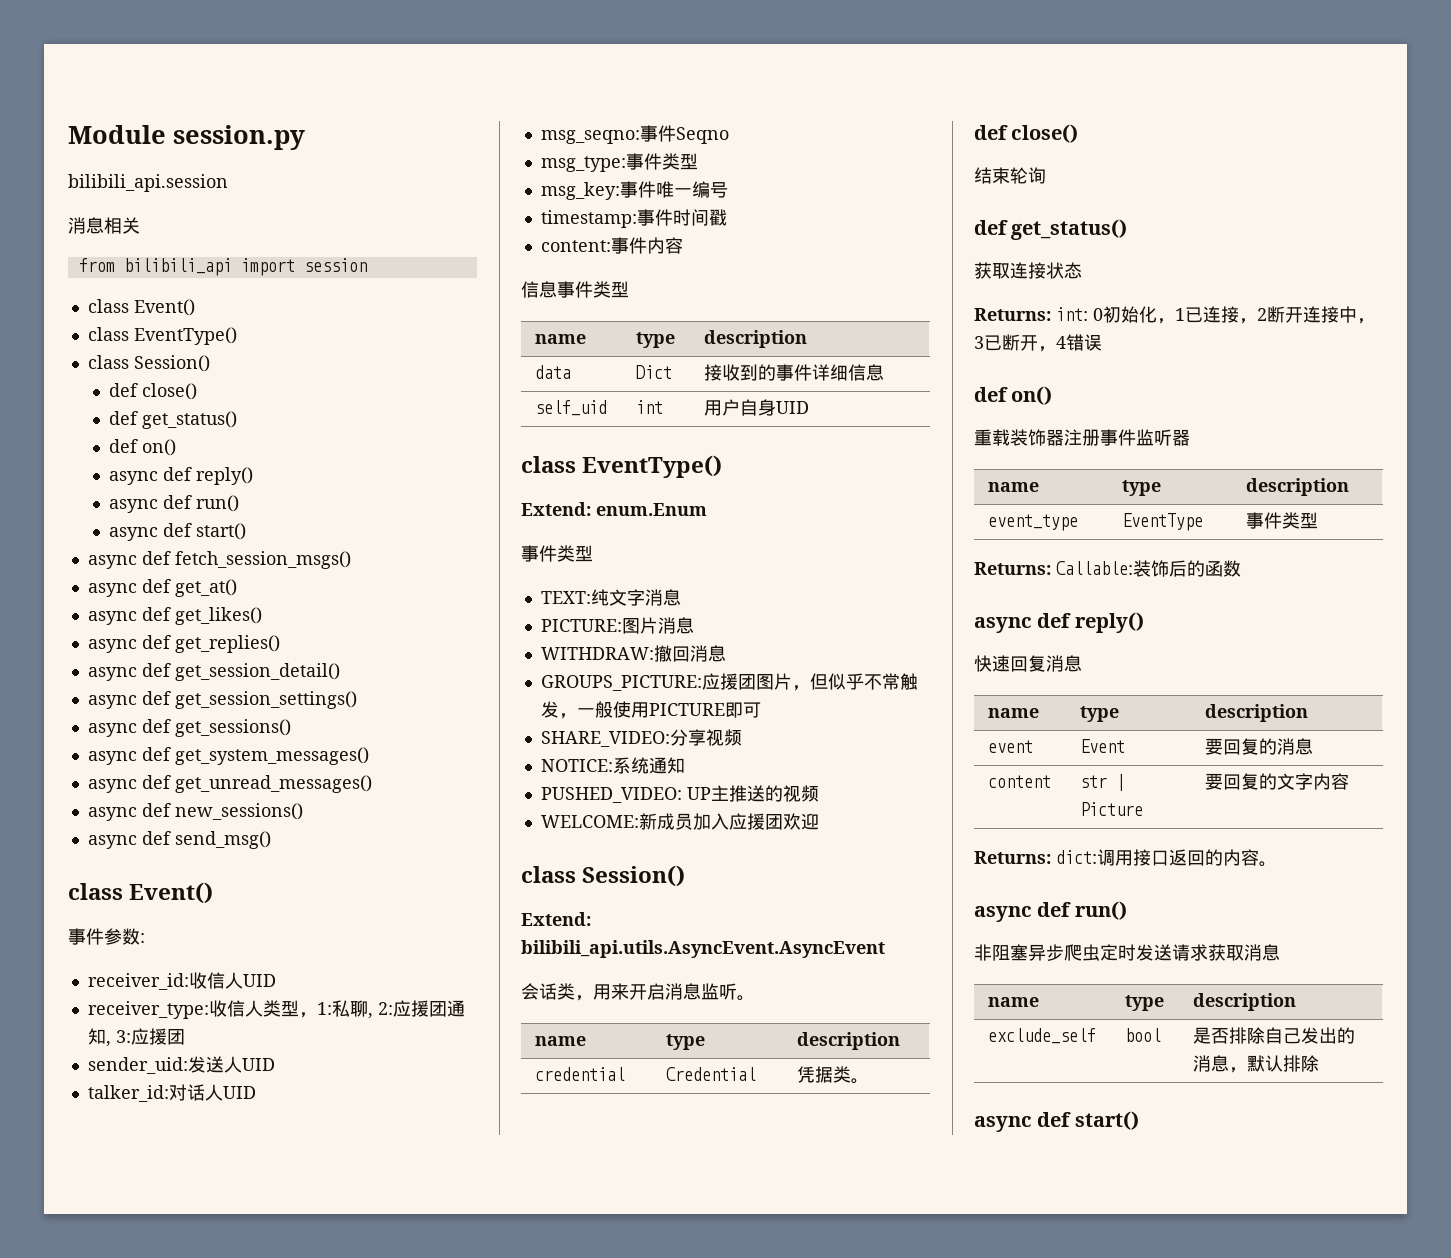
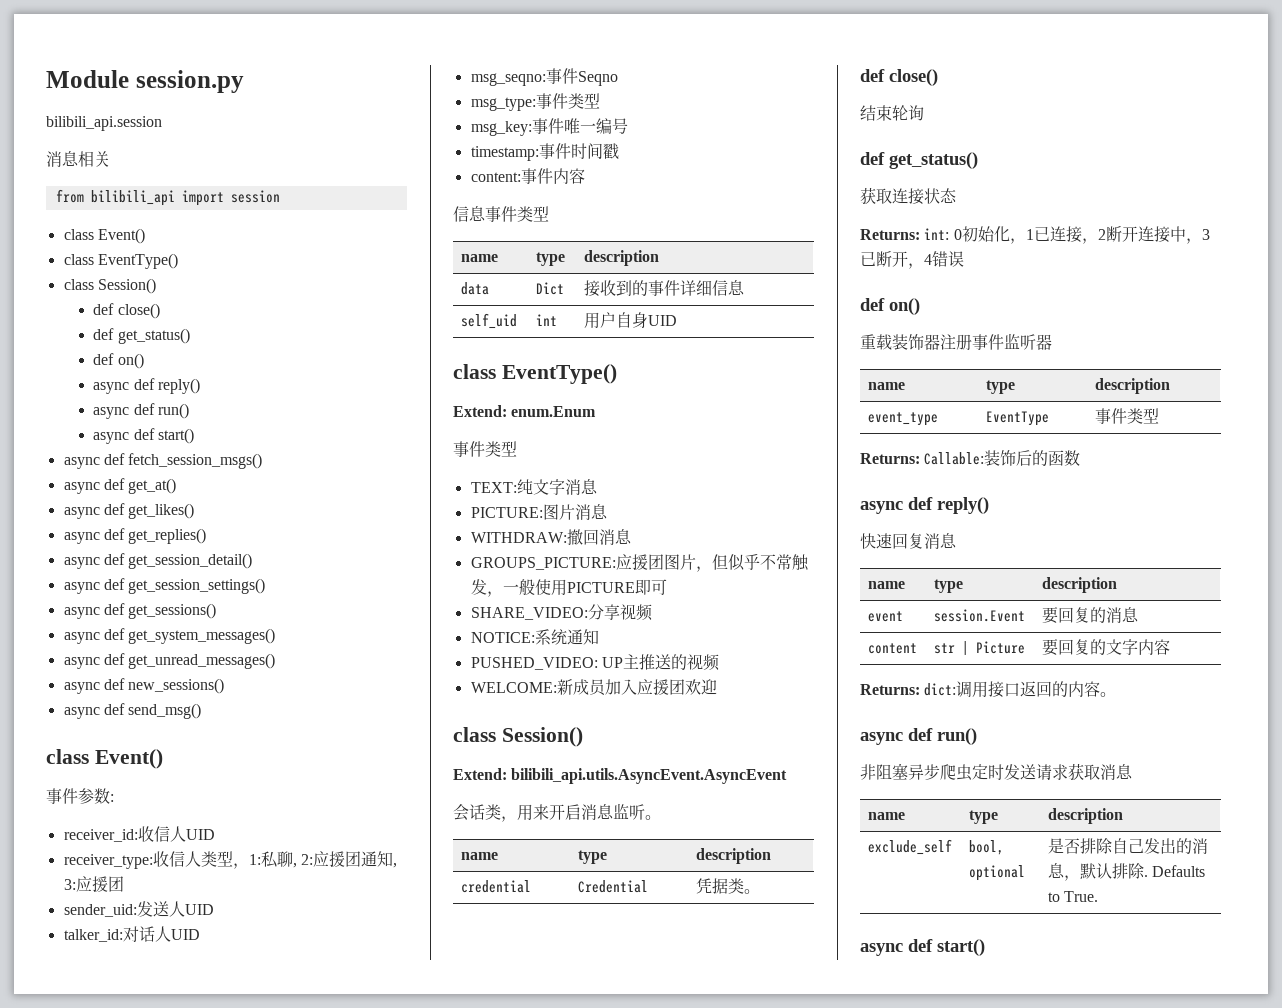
[1080,739,1126,753] Event -> [934,609,1026,622] session.Event
[1125,1028,1162,1042] bool -> [969,840,1005,855] [969,865,1026,881] bool, optional
(1320, 1063) none -> [1144,865,1206,877] [1048,891,1099,902] . Defaults to True.

